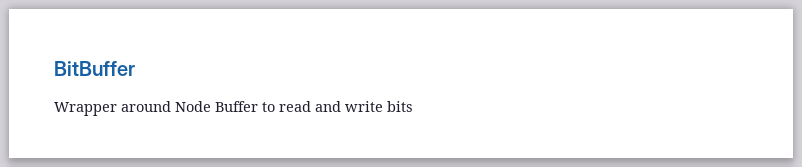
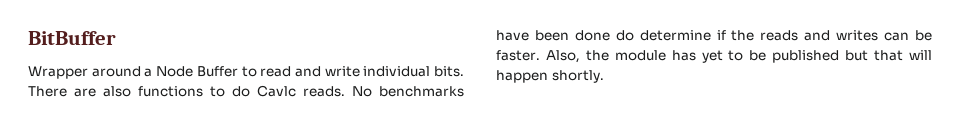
(171, 106) none -> [144,68,153,77] a
[387,101,413,112] bits -> [363,66,464,77] [28,85,464,97] [496,30,932,41] [496,50,932,63] [496,70,604,83] individual bits. There are also functions to do Cavlc reads. No benchmarks have been done do determine if the reads and writes can be faster. Also, the module has yet to be published but that will happen shortly.

